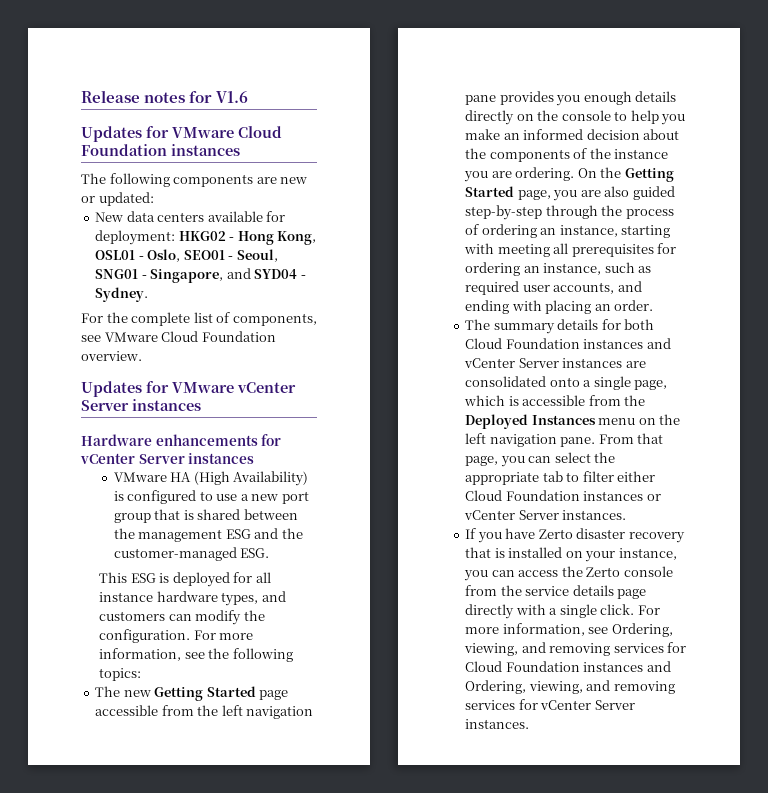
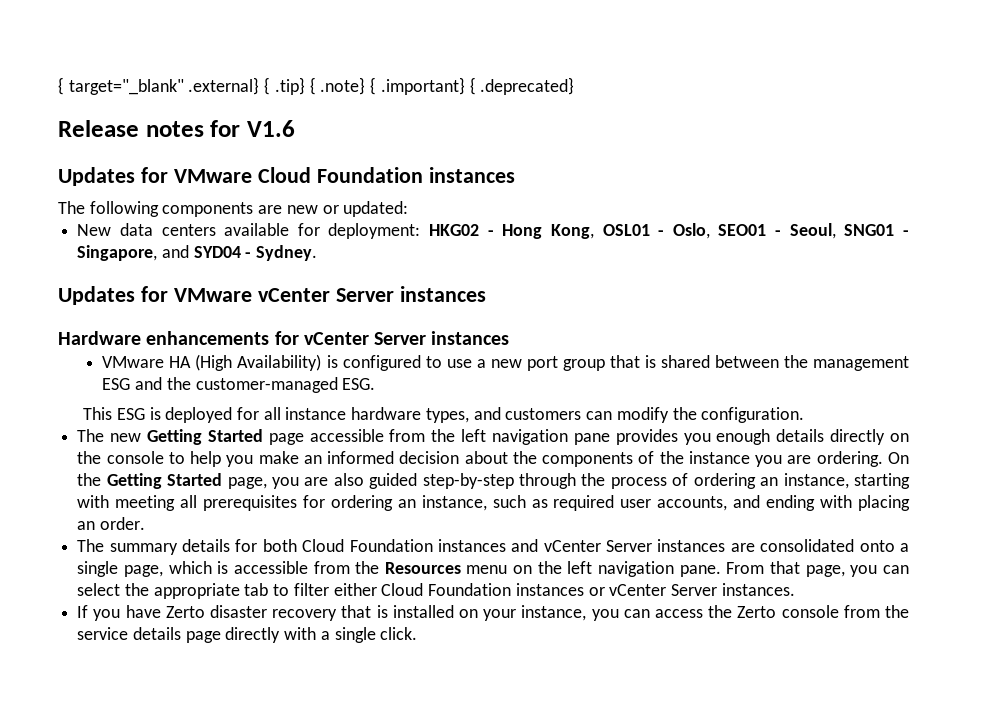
(81, 96) none -> [58,77,575,95] { target="_blank" .external} { .tip} { .note} { .important} { .deprecated} //
[81,312,317,326] [81,331,276,342] [81,351,142,361] // For the complete list of components, see VMware Cloud Foundation overview. -> (318, 253) none
[193,630,254,640] [99,648,293,662] [99,668,142,681] For more information, see the following topics: -> (805, 415) none
[465,414,596,429] Deployed Instances -> [384,562,461,574] Resources
[637,605,660,615] [465,623,673,637] [464,642,687,656] [465,661,671,672] [465,680,675,694] [465,699,635,710] [465,719,530,729] For more information, see Ordering, viewing, and removing services for Cloud Foundation instances and Ordering, viewing, and removing services for vCenter Server instances. -> (418, 633) none

